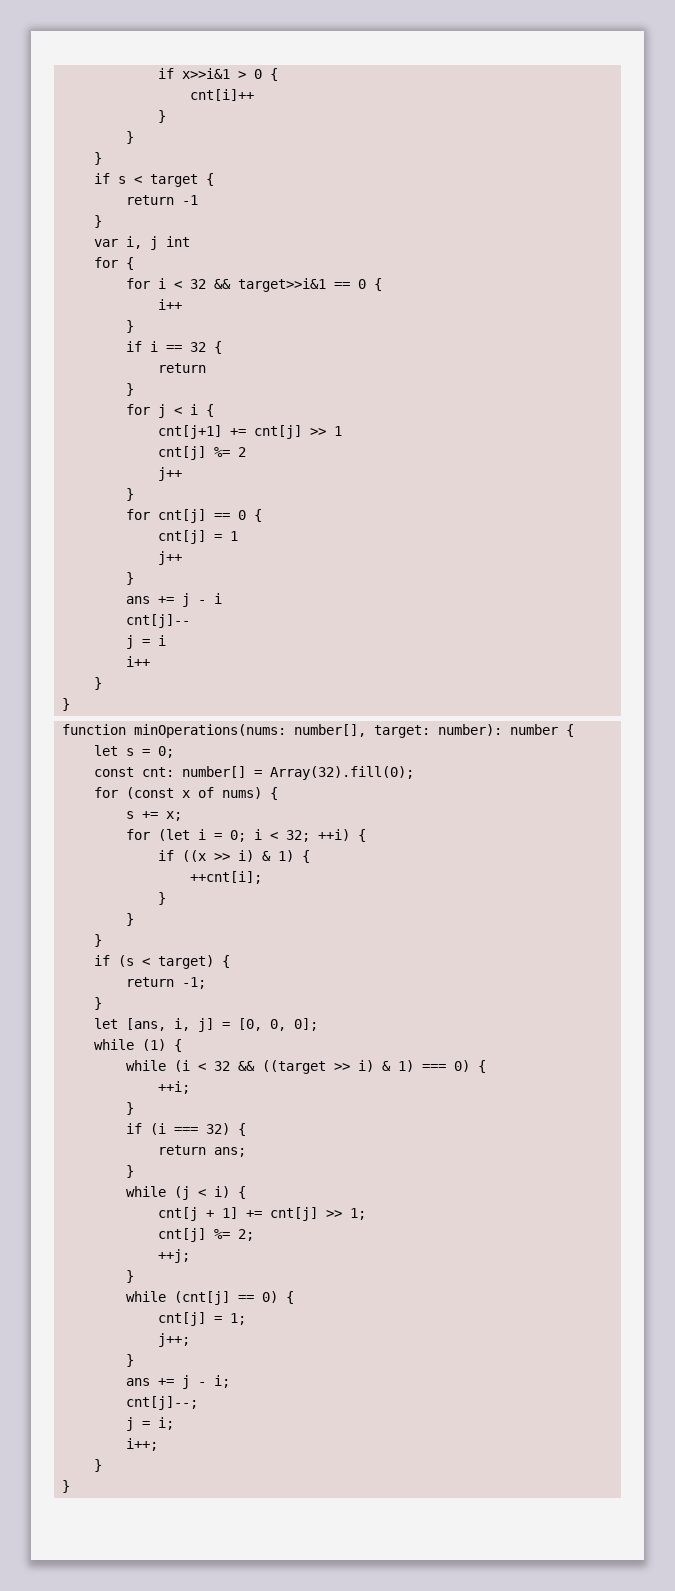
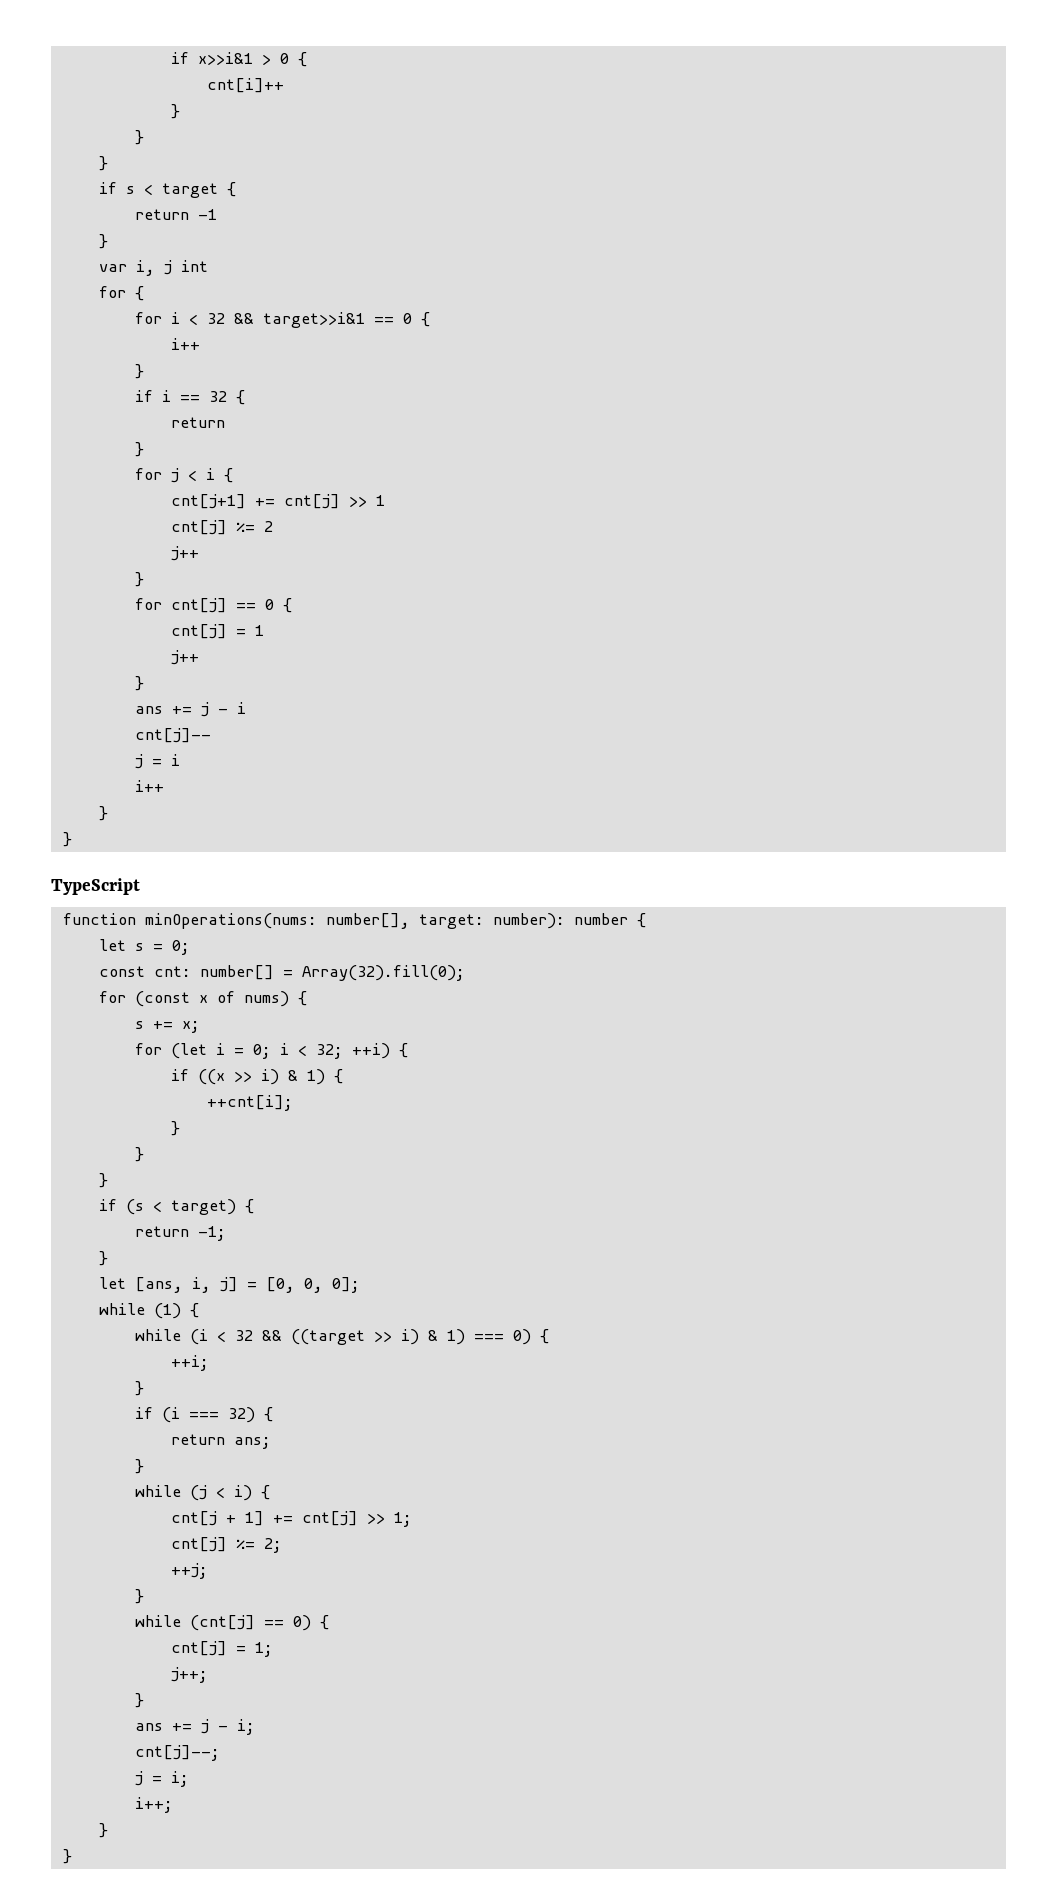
(71, 704) none -> [51,878,140,895] // TypeScript

